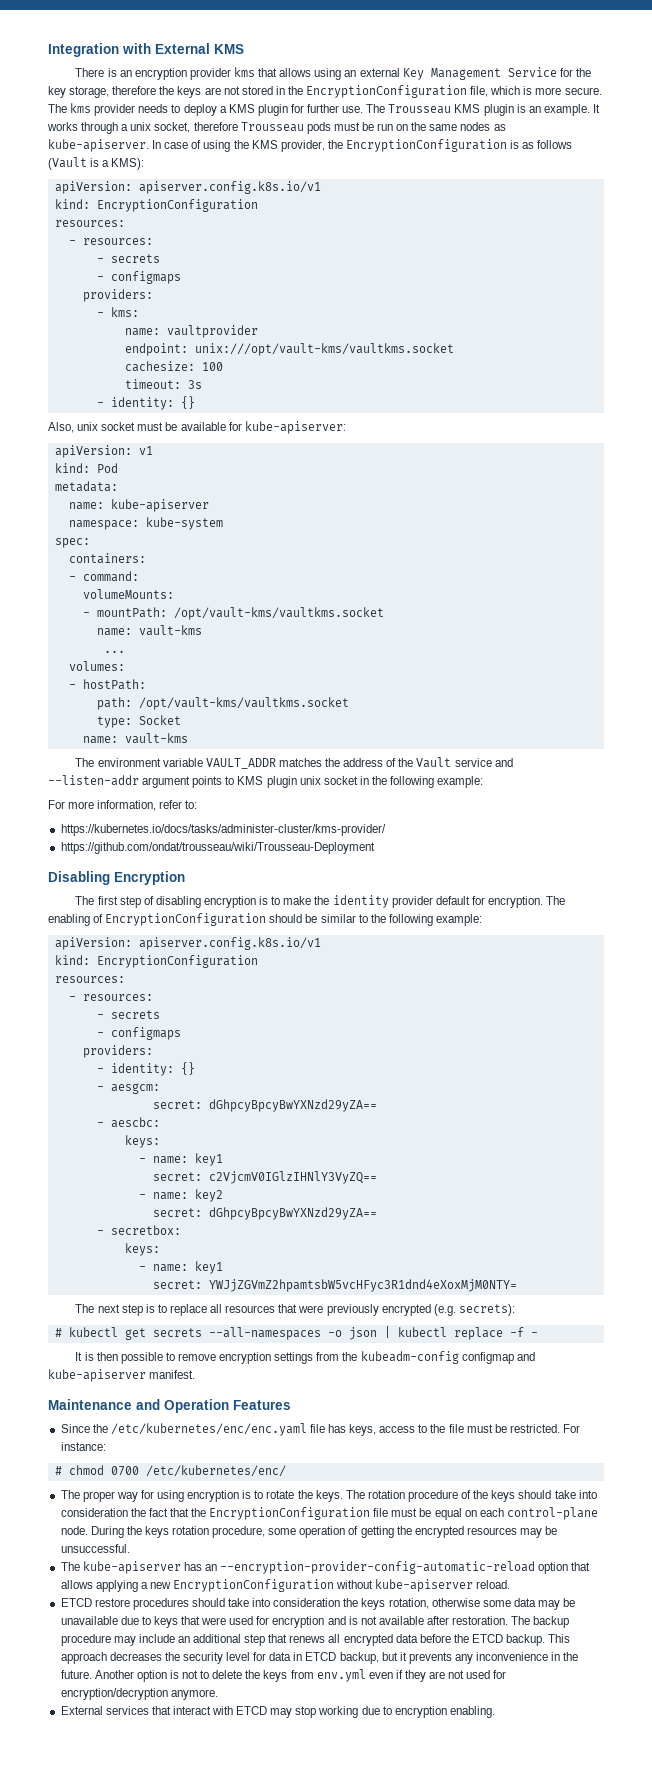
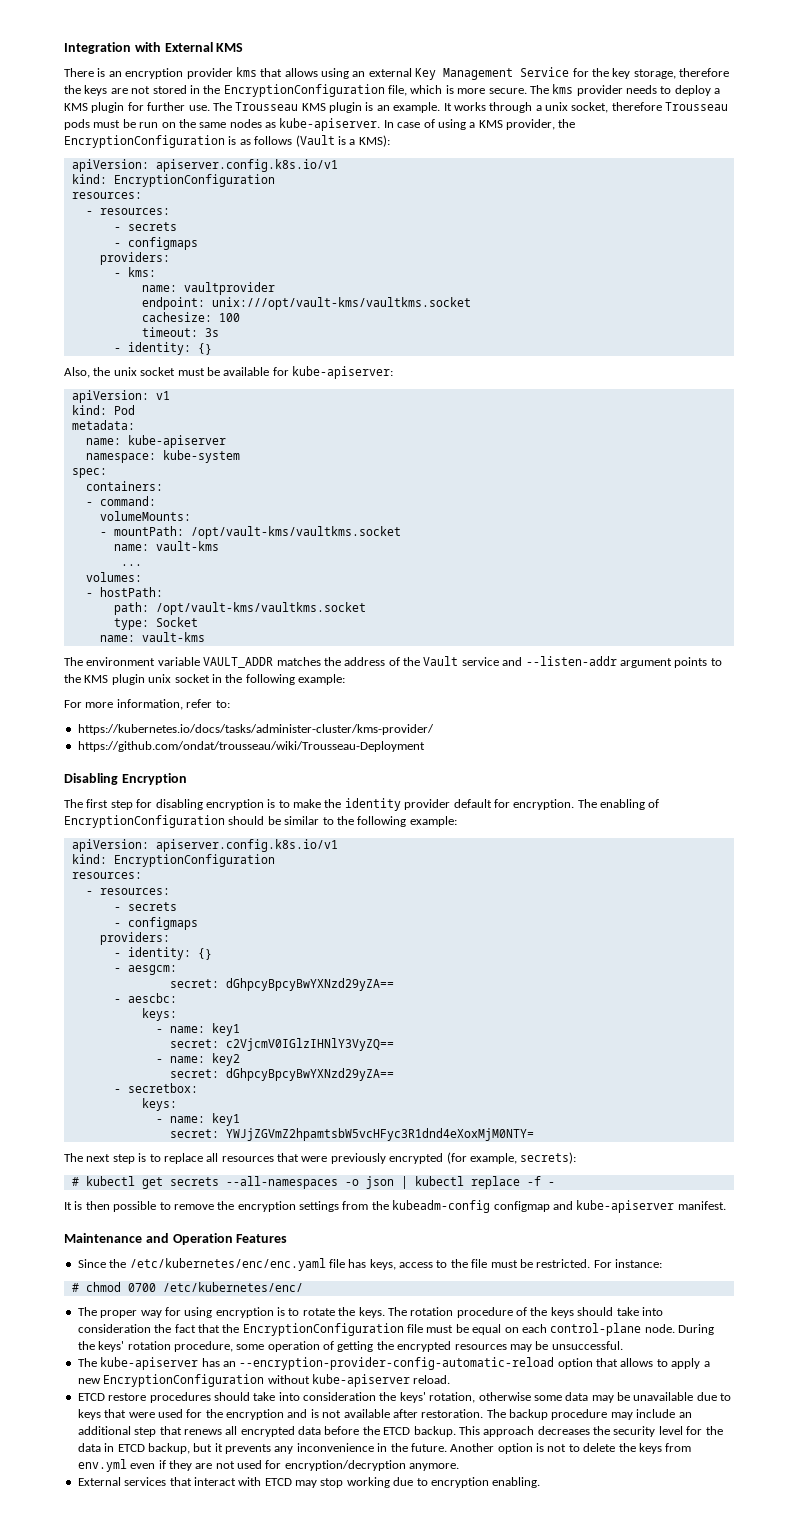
[233,140,249,149] the -> [469,122,476,128] a
(74, 427) none -> [93,367,111,376] the
(235, 780) none -> [64,674,81,683] the
[143,896,154,905] of -> [136,799,153,808] for
[433,1304,456,1316] (e.g. -> [446,1152,517,1164] (for example,
(216, 1357) none -> [217,1201,235,1210] the
[144,1526,169,1538] keys -> [98,1341,125,1352] keys'
[95,1580,138,1592] applying -> [656,1358,701,1369] to apply
[361,1598,386,1610] keys -> [399,1392,426,1403] keys'
(270, 1620) none -> [205,1409,223,1418] the
(267, 1656) none -> [705,1426,723,1435] the

